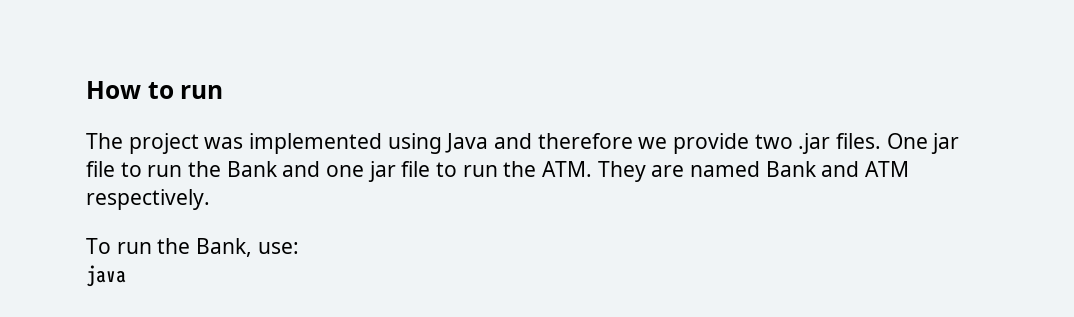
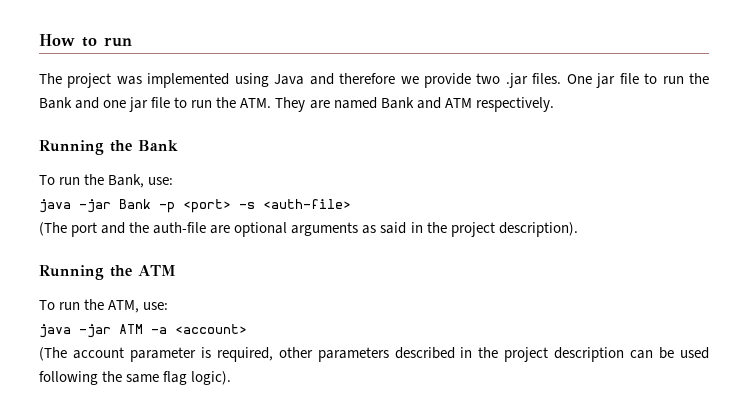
(210, 199) none -> [39,140,178,155] // Running the Bank
(126, 276) none -> [79,199,351,213] [39,222,578,237] [39,265,176,280] [39,299,169,313] [39,324,247,338] [39,347,710,362] [39,371,232,385] -jar Bank -p <port> -s <auth-file> // (The port and the auth-file are optional arguments as said in the project description). // Running the ATM // To run the ATM, use: // java -jar ATM -a <account> // (The account parameter is required, other parameters described in the project description can be used following the same flag logic).

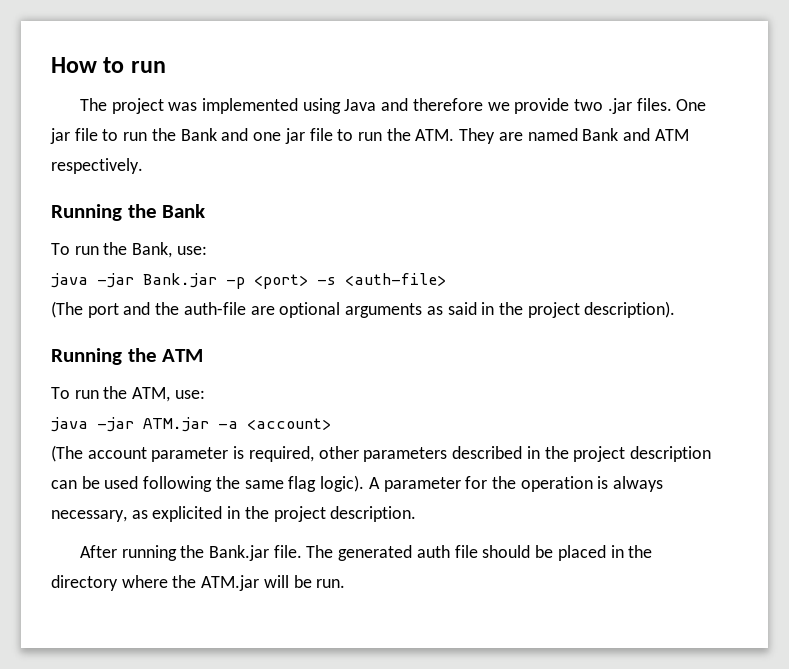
[119,199,151,209] Bank -> [143,273,217,288] Bank.jar
[119,324,143,334] ATM -> [143,417,209,432] ATM.jar
(232, 378) none -> [368,476,664,492] [51,506,417,522] [79,545,653,561] [51,575,346,591] A parameter for the operation is always necessary, as explicited in the project description. // After running the Bank.jar file. The generated auth file should be placed in the directory where the ATM.jar will be run.

